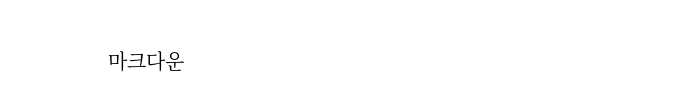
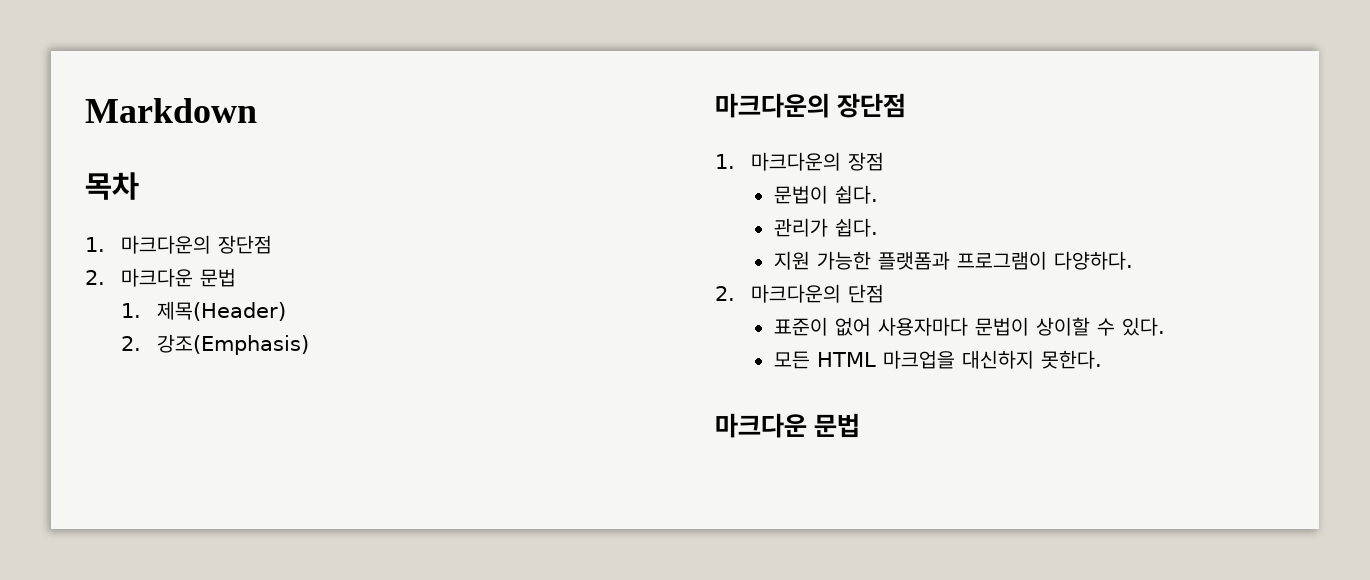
[108,51,184,72] 마크다운 -> [85,98,257,123] [85,172,139,200] [85,235,273,254] [85,268,237,287] [121,301,287,321] [121,334,310,355] [715,93,907,118] [715,152,885,171] [773,185,878,204] [773,218,878,237] [773,251,1133,270] [715,284,885,303] [773,317,1165,336] [773,350,1102,369] [715,413,861,438] Markdown // 목차 // 1. 마크다운의 장단점 // 2. 마크다운 문법 // 1. 제목(Header) // 2. 강조(Emphasis) // 마크다운의 장단점 // 1. 마크다운의 장점 // 문법이 쉽다. // 관리가 쉽다. // 지원 가능한 플랫폼과 프로그램이 다양하다. // 2. 마크다운의 단점 // 표준이 없어 사용자마다 문법이 상이할 수 있다. // 모든 HTML 마크업을 대신하지 못한다. // 마크다운 문법

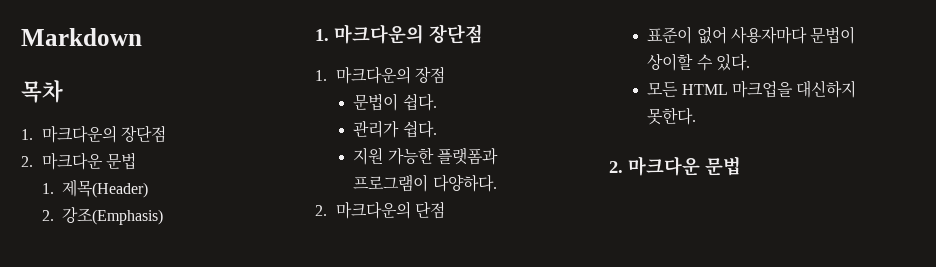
(310, 344) none -> [315,29,329,41] 1.
(1102, 359) none -> [609,161,623,173] 2.

